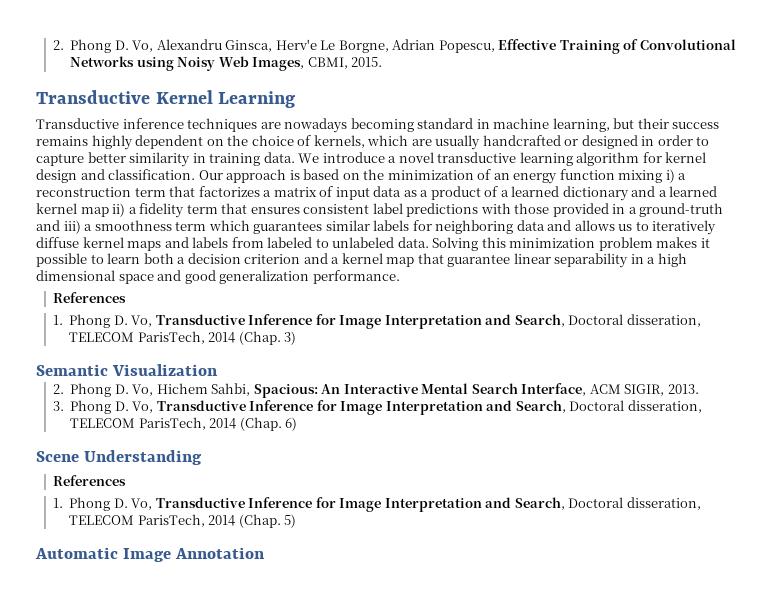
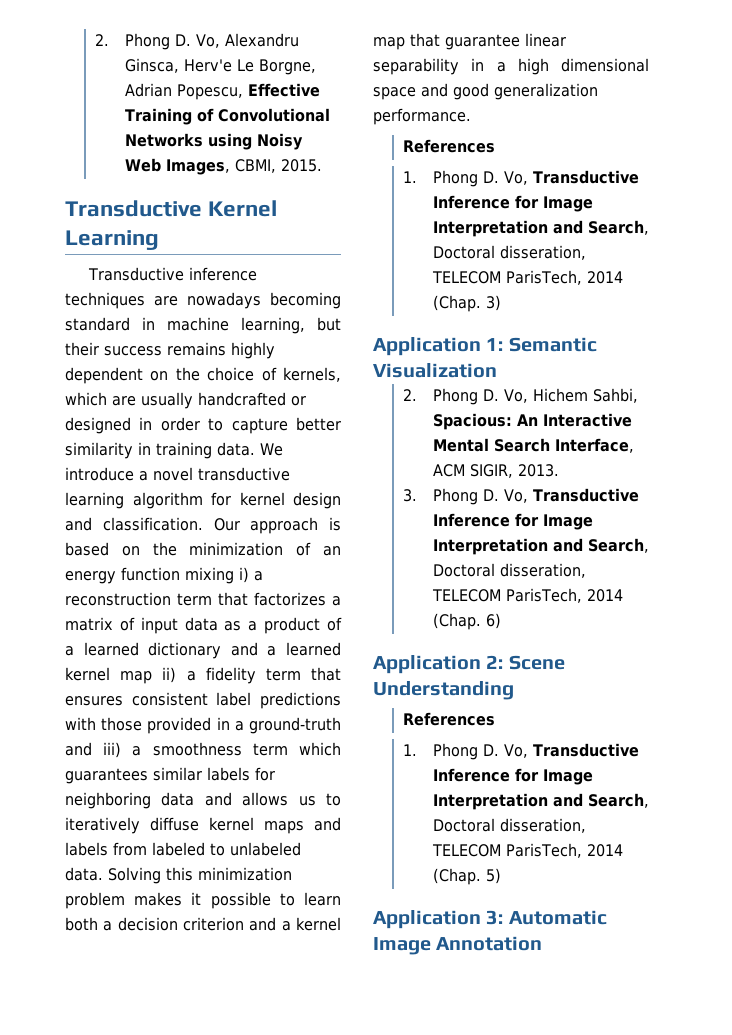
(297, 338) none -> [373,337,504,356] Application 1:
(298, 424) none -> [373,655,504,674] Application 2:
(297, 521) none -> [373,910,504,929] Application 3:

